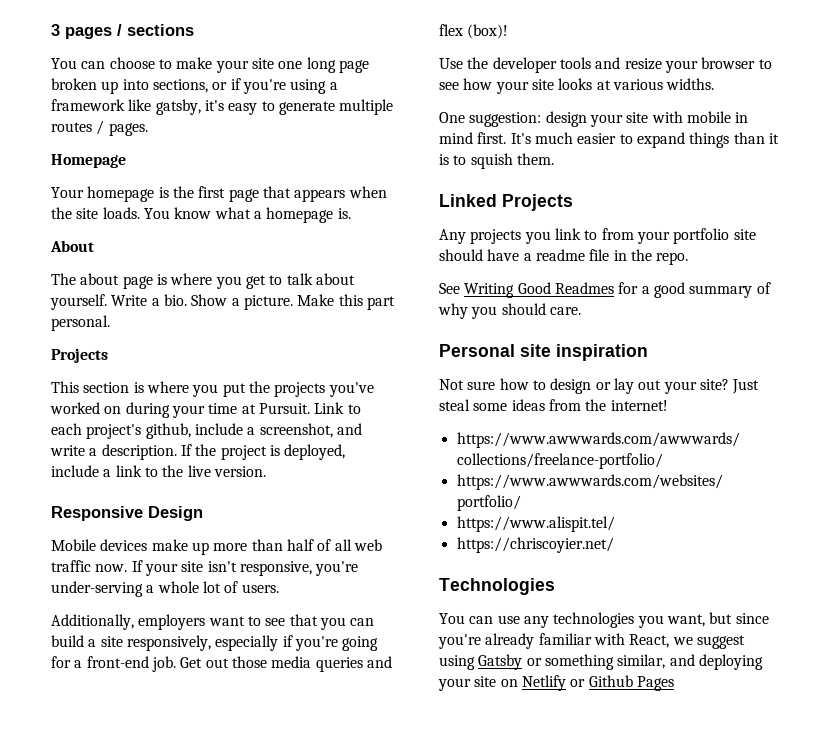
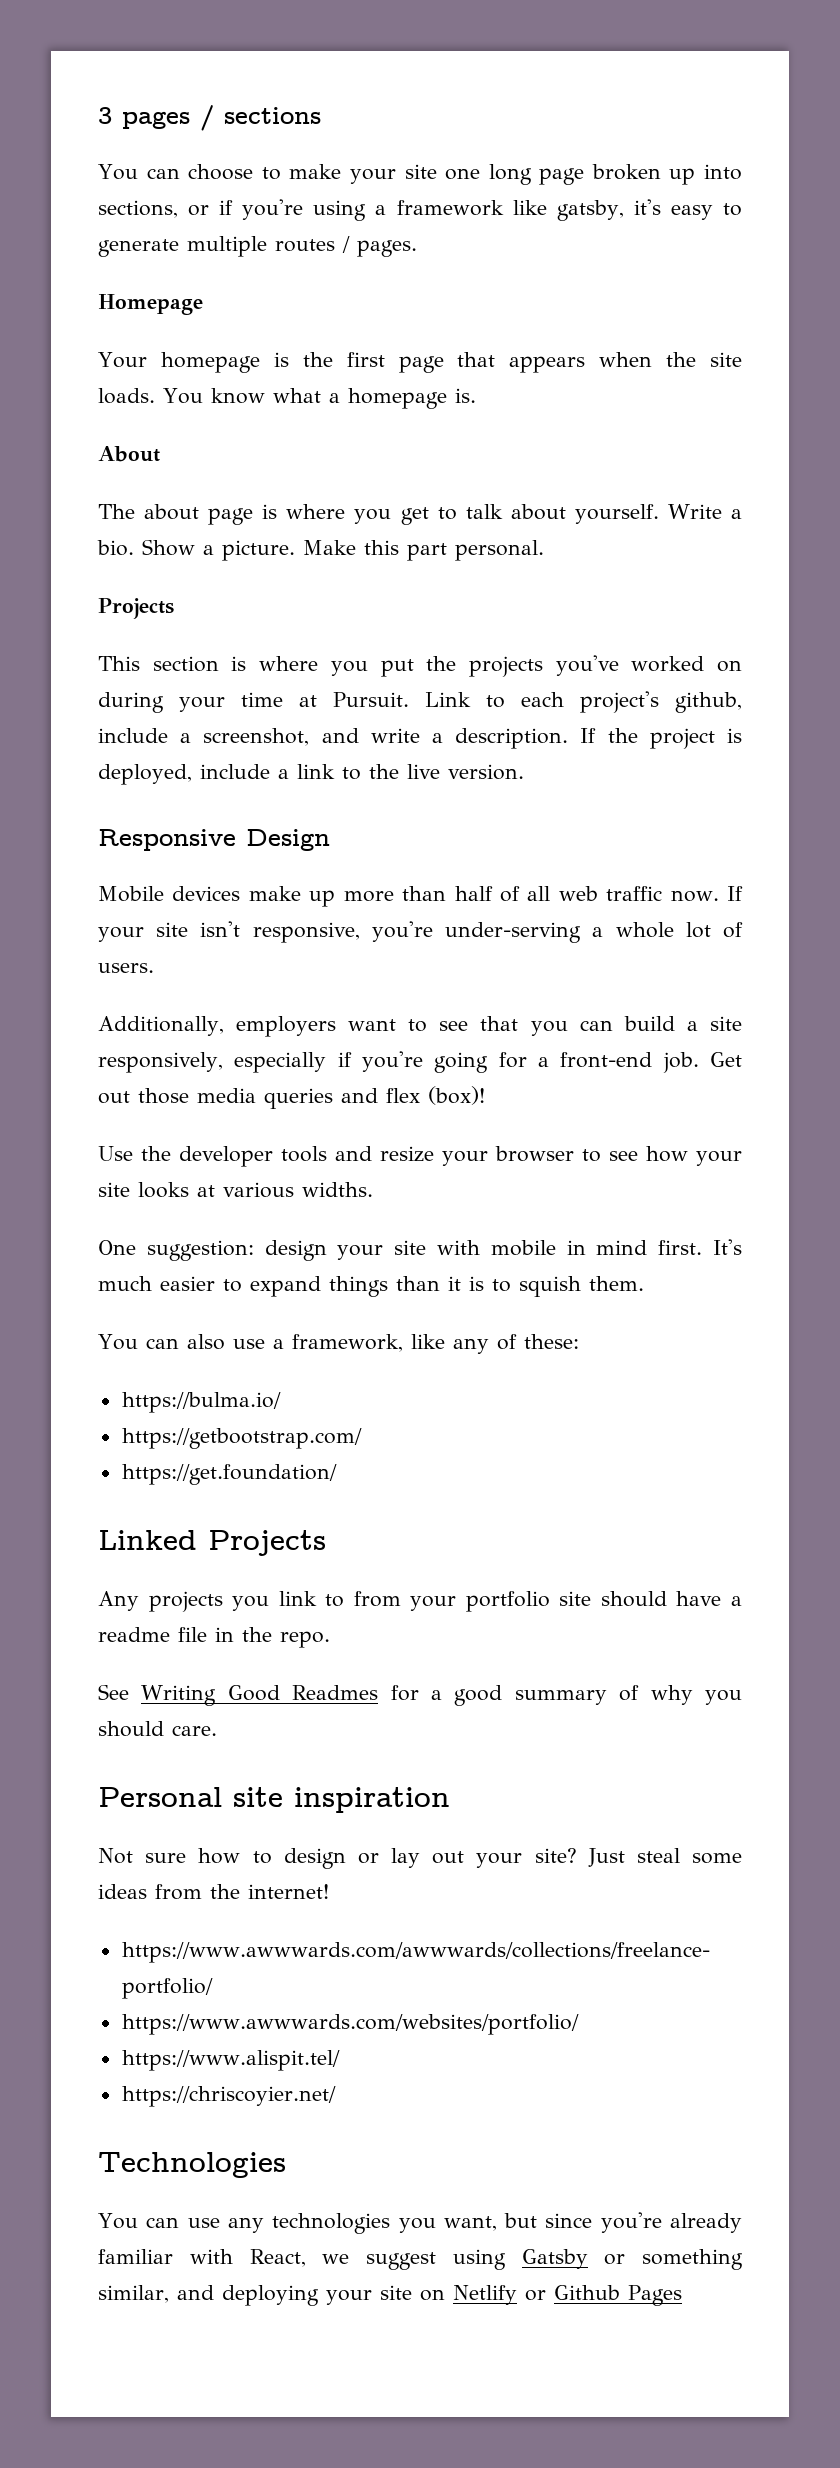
(554, 159) none -> [98,1334,579,1354] [121,1392,281,1413] [121,1428,362,1449] [121,1464,337,1485] // You can also use a framework, like any of these: // https://bulma.io/ // https://getbootstrap.com/ // https://get.foundation/

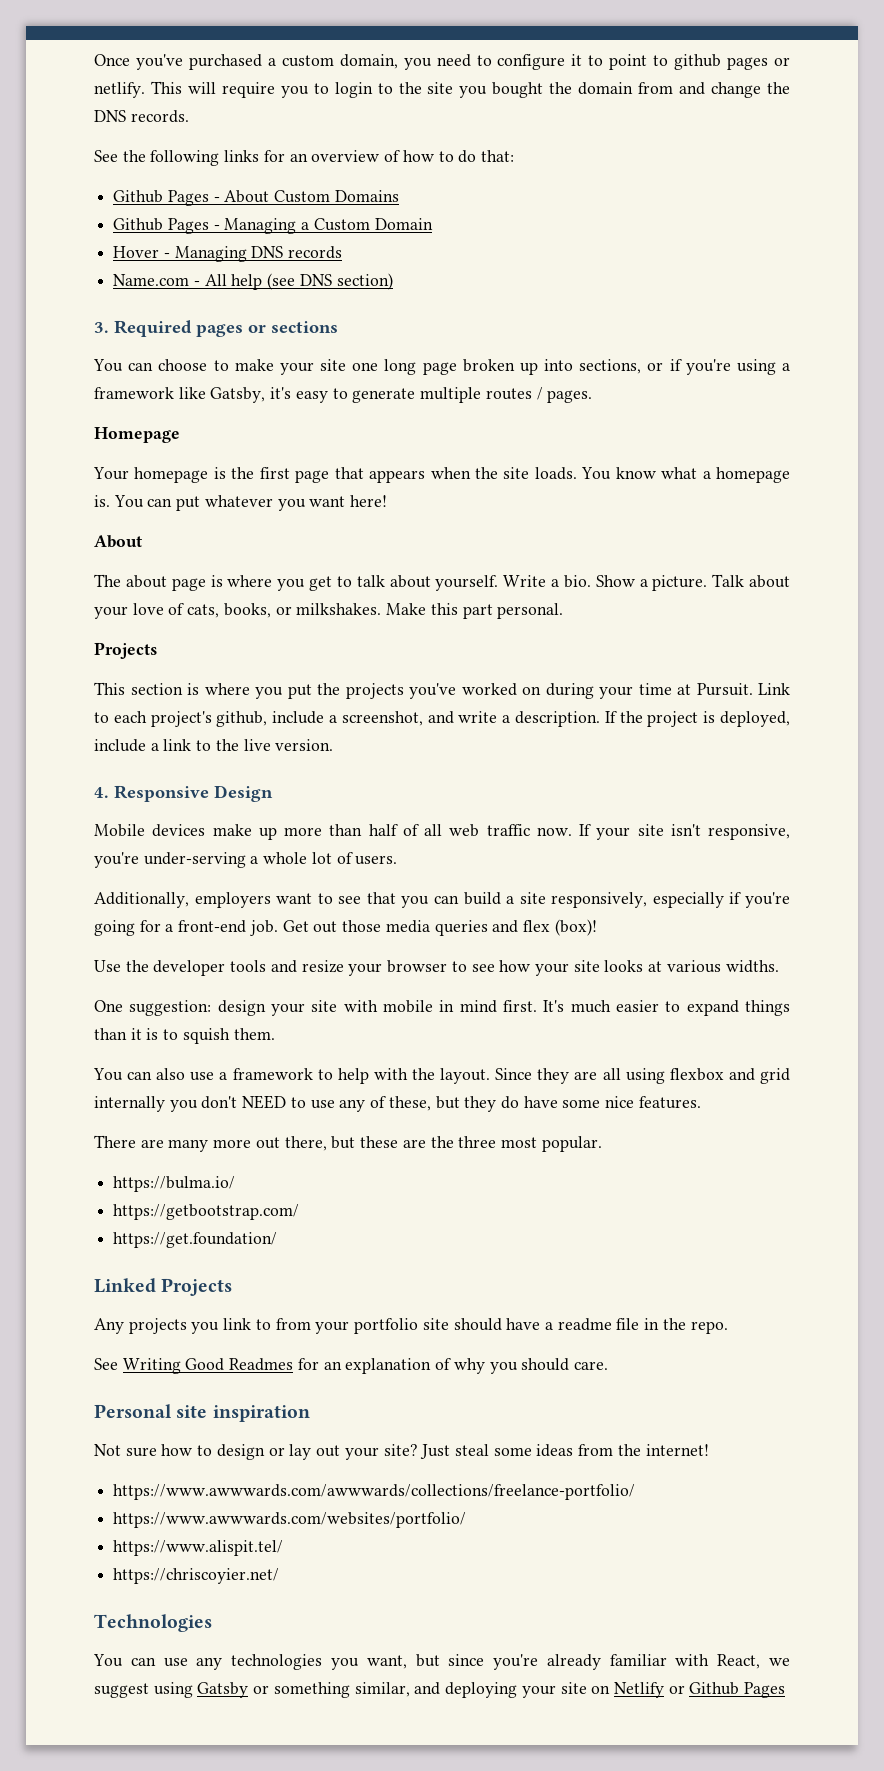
[98,105,214,131] 3 pages / -> [94,54,790,70] [94,81,791,98] [94,110,189,123] [94,150,514,166] [113,190,399,206] [113,218,433,234] [113,246,343,262] [113,273,393,290] [94,320,266,337] Once you've purchased a custom domain, you need to configure it to point to github pages or netlify. This will require you to login to the site you bought the domain from and change the DNS records. // See the following links for an overview of how to do that: // Github Pages - About Custom Domains // Github Pages - Managing a Custom Domain // Hover - Managing DNS records // Name.com - All help (see DNS section) // 3. Required pages or
[556,200,624,221] gatsby, -> [210,387,266,403] Gatsby,
(476, 395) none -> [113,495,388,511] You can put whatever you want here!
(295, 550) none -> [712,574,790,588] [94,603,382,619] Talk about your love of cats, books, or milkshakes.
(524, 772) none -> [94,787,109,798] 4.
[291,1334,579,1354] framework, like any of these: -> [232,1068,790,1084] [94,1095,701,1112] [94,1135,602,1152] framework to help with the layout. Since they are all using flexbox and grid internally you don't NEED to use any of these, but they do have some nice features. // There are many more out there, but these are the three most popular.
[430,1685,607,1706] a good summary -> [323,1358,432,1374] an explanation

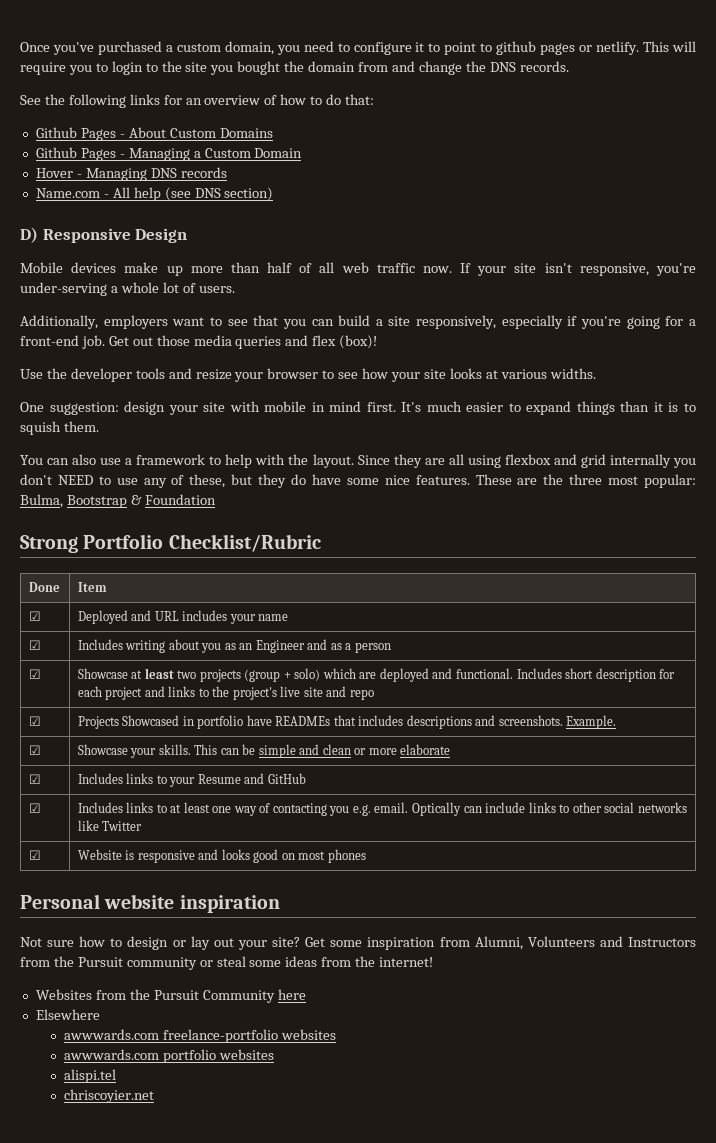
[94,320,338,337] [93,359,790,375] [94,387,593,403] [94,427,180,443] [93,467,790,483] [94,495,388,511] [94,535,142,548] [94,574,790,591] [94,603,564,619] [94,642,157,659] [94,682,790,699] [94,711,790,727] [94,739,334,752] [94,787,109,798] 3. Required pages or sections // You can choose to make your site one long page broken up into sections, or if you're using a framework like Gatsby, it's easy to generate multiple routes / pages. // Homepage // Your homepage is the first page that appears when the site loads. You know what a homepage is. You can put whatever you want here! // About // The about page is where you get to talk about yourself. Write a bio. Show a picture. Talk about your love of cats, books, or milkshakes. Make this part personal. // Projects // This section is where you put the projects you've worked on during your time at Pursuit. Link to each project's github, include a screenshot, and write a description. If the project is deployed, include a link to the live version. // 4. -> [20,227,38,243] D)
[94,1135,602,1152] [113,1176,236,1192] [113,1204,300,1220] [113,1232,278,1248] [94,1278,233,1296] [94,1318,728,1334] [94,1358,608,1374] // There are many more out there, but these are the three most popular. // https://bulma.io/ // https://getbootstrap.com/ // https://get.foundation/ // Linked Projects // Any projects you link to from your portfolio site should have a readme file in the repo. // See Writing Good Readmes for an explanation of why you should care. -> [475,474,697,488] [20,494,216,508] [20,534,321,553] [28,582,60,592] [77,582,107,592] [28,611,41,621] [77,610,289,624] [28,640,41,650] [77,639,391,653] [28,669,41,679] [77,668,676,682] [77,686,374,700] [28,716,41,726] [77,715,617,729] [28,745,41,755] [77,744,451,758] [28,774,41,784] [77,773,306,787] [28,803,41,813] [77,802,687,816] [77,820,143,831] [28,850,41,860] [77,849,366,863] These are the three most popular: Bulma, Bootstrap & Foundation // Strong Portfolio Checklist/Rubric // Done | Item // ☑ | Deployed and URL includes your name // ☑ | Includes writing about you as an Engineer and as a person // ☑ | Showcase at least two projects (group + solo) which are deployed and functional. Includes short description for each project and links to the project's live site and repo // ☑ | Projects Showcased in portfolio have READMEs that includes descriptions and screenshots. Example. // ☑ | Showcase your skills. This can be simple and clean or more elaborate // ☑ | Includes links to your Resume and GitHub // ☑ | Includes links to at least one way of contacting you e.g. email. Optically can include links to other social networks like Twitter // ☑ | Website is responsive and looks good on most phones
[176,1405,208,1418] site -> [104,894,175,909] website
[420,1444,451,1459] Just -> [305,936,696,950] [20,956,213,970] Get some inspiration from Alumni, Volunteers and Instructors from the Pursuit community or
[113,1484,636,1500] [113,1512,467,1528] [113,1540,284,1556] [113,1568,280,1584] [94,1614,212,1632] [93,1654,791,1670] [94,1682,786,1698] https://www.awwwards.com/awwwards/collections/freelance-portfolio/ // https://www.awwwards.com/websites/portfolio/ // https://www.alispit.tel/ // https://chriscoyier.net/ // Technologies // You can use any technologies you want, but since you're already familiar with React, we suggest using Gatsby or something similar, and deploying your site on Netlify or Github Pages -> [35,989,306,1003] [35,1009,100,1020] [64,1029,336,1043] [64,1049,274,1063] [64,1069,117,1083] [64,1089,155,1103] Websites from the Pursuit Community here // Elsewhere // awwwards.com freelance-portfolio websites // awwwards.com portfolio websites // alispi.tel // chriscoyier.net

